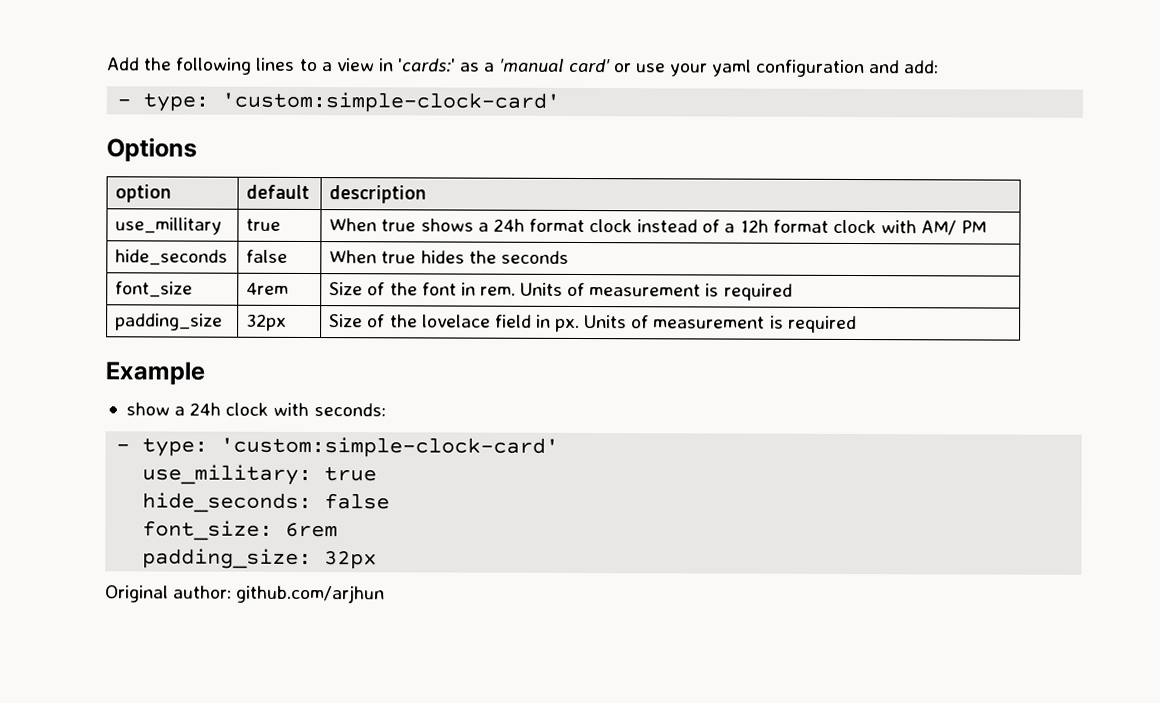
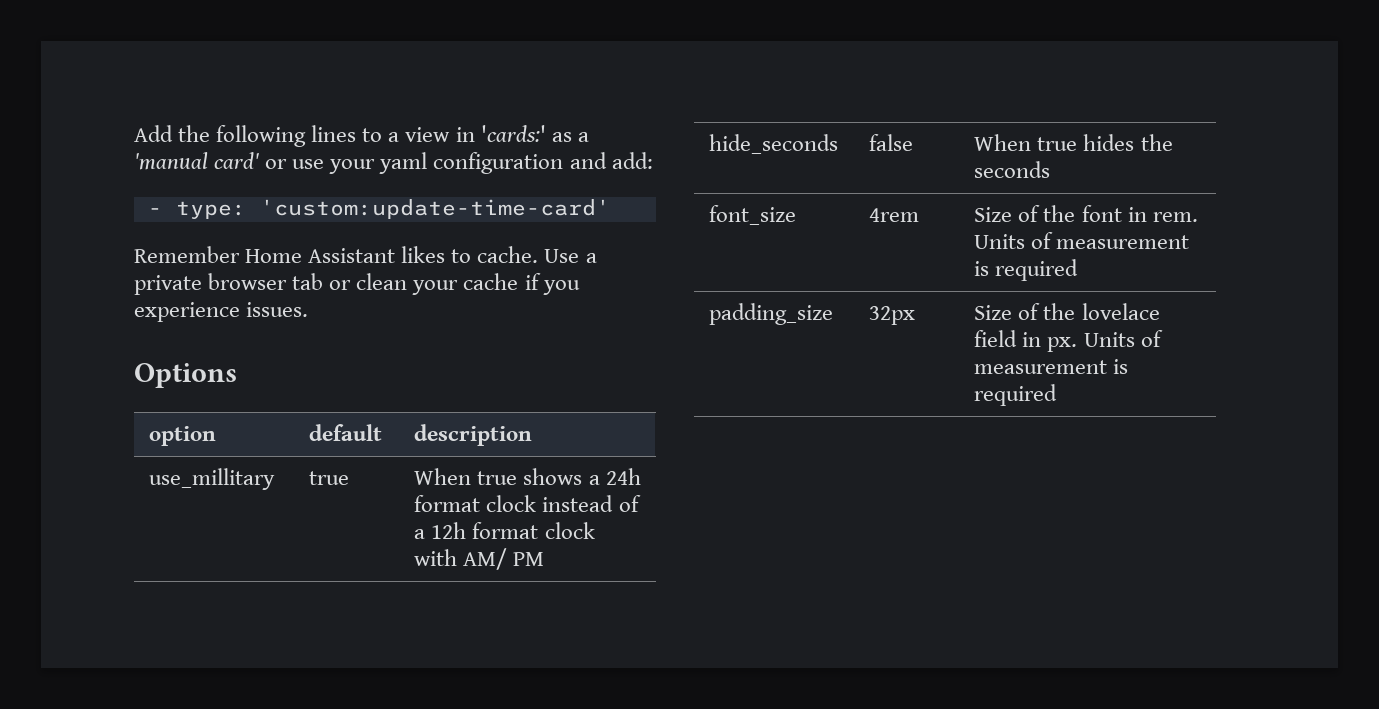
[221,91,561,113] 'custom:simple-clock-card' -> [259,199,610,219] [134,246,597,263] [134,273,580,295] [134,302,309,322] 'custom:update-time-card' // Remember Home Assistant likes to cache. Use a private browser tab or clean your cache if you experience issues.
[105,361,205,385] [125,402,386,417] [116,436,560,458] [142,464,378,486] [142,492,391,514] [142,520,339,541] [142,548,378,570] [105,584,386,604] // Example // show a 24h clock with seconds: // - type: 'custom:simple-clock-card' // use_military: true // hide_seconds: false // font_size: 6rem // padding_size: 32px // Original author: github.com/arjhun -> (1058, 395) none

